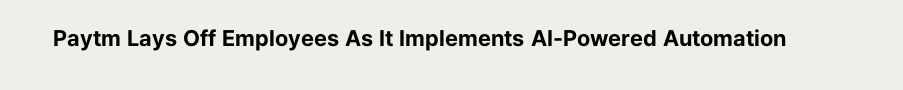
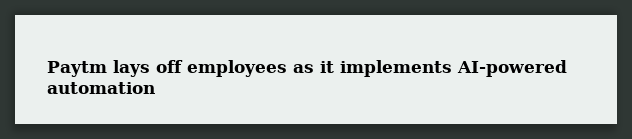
[127,29,786,51] Lays Off Employees As It Implements AI-Powered Automation -> [113,60,567,77] [47,82,155,94] lays off employees as it implements AI-powered automation

